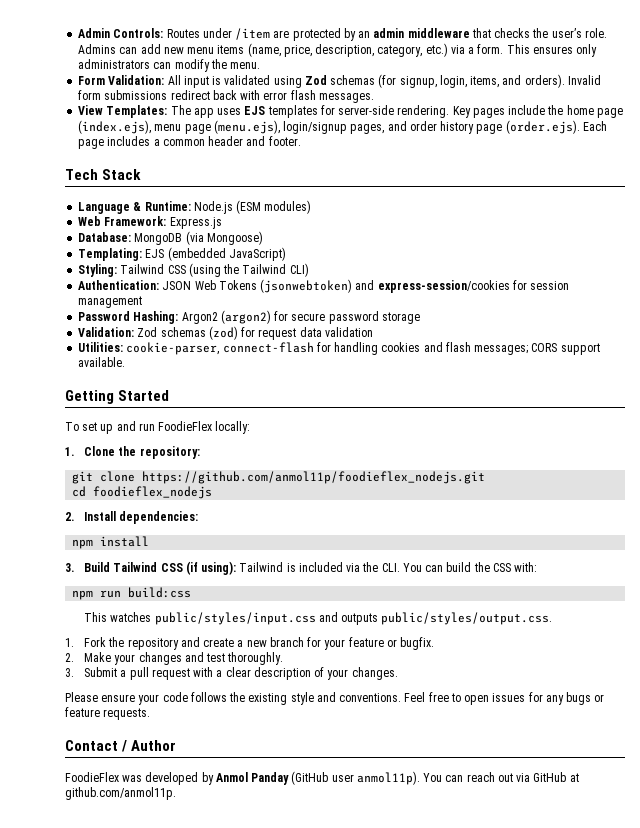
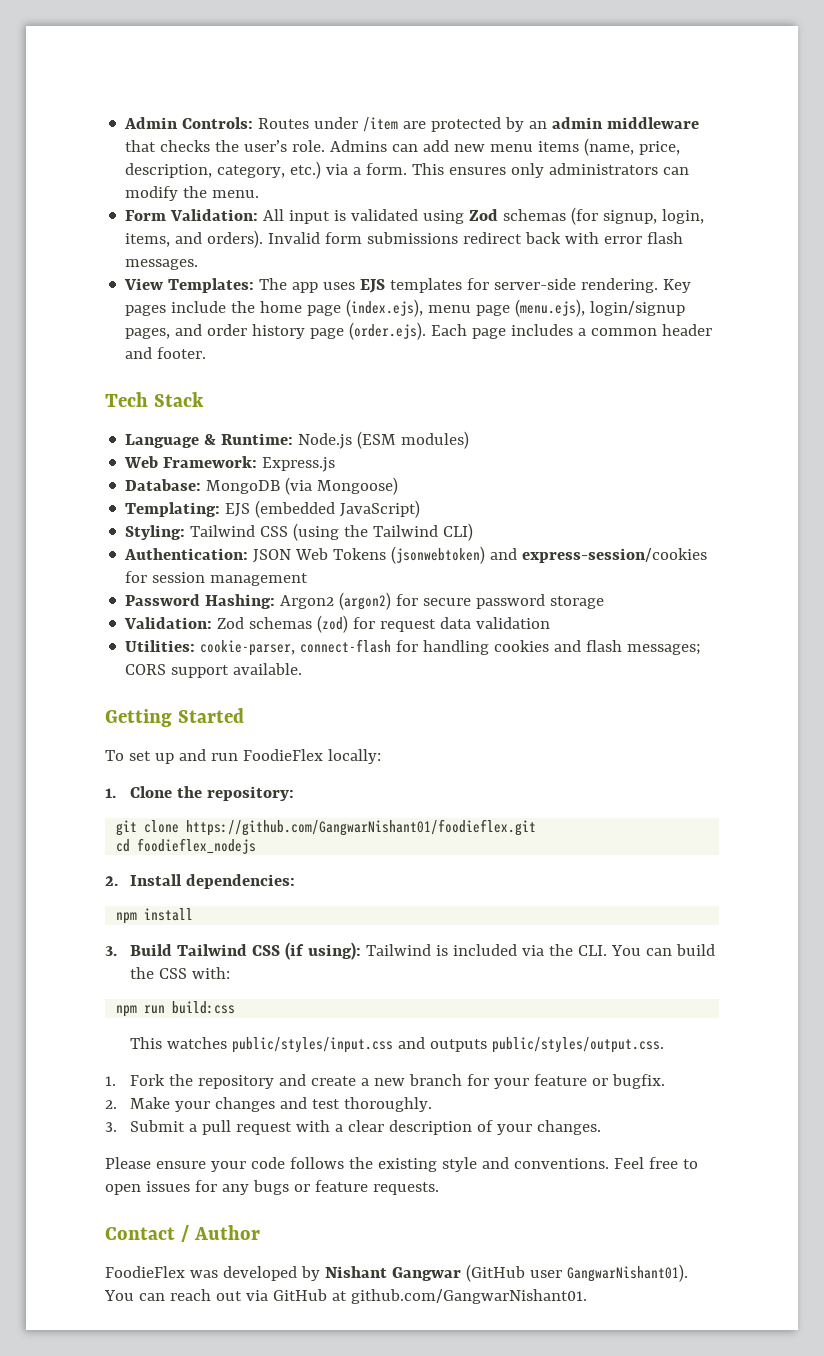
[142,471,486,484] https://github.com/anmol11p/foodieflex_nodejs.git -> [186,819,537,836] https://github.com/GangwarNishant01/foodieflex.git
[215,772,290,785] Anmol Panday -> [324,1266,461,1281] Nishant Gangwar
[356,771,420,785] anmol11p). -> [566,1264,688,1282] GangwarNishant01).
[65,787,176,800] github.com/anmol11p. -> [350,1289,587,1304] github.com/GangwarNishant01.

